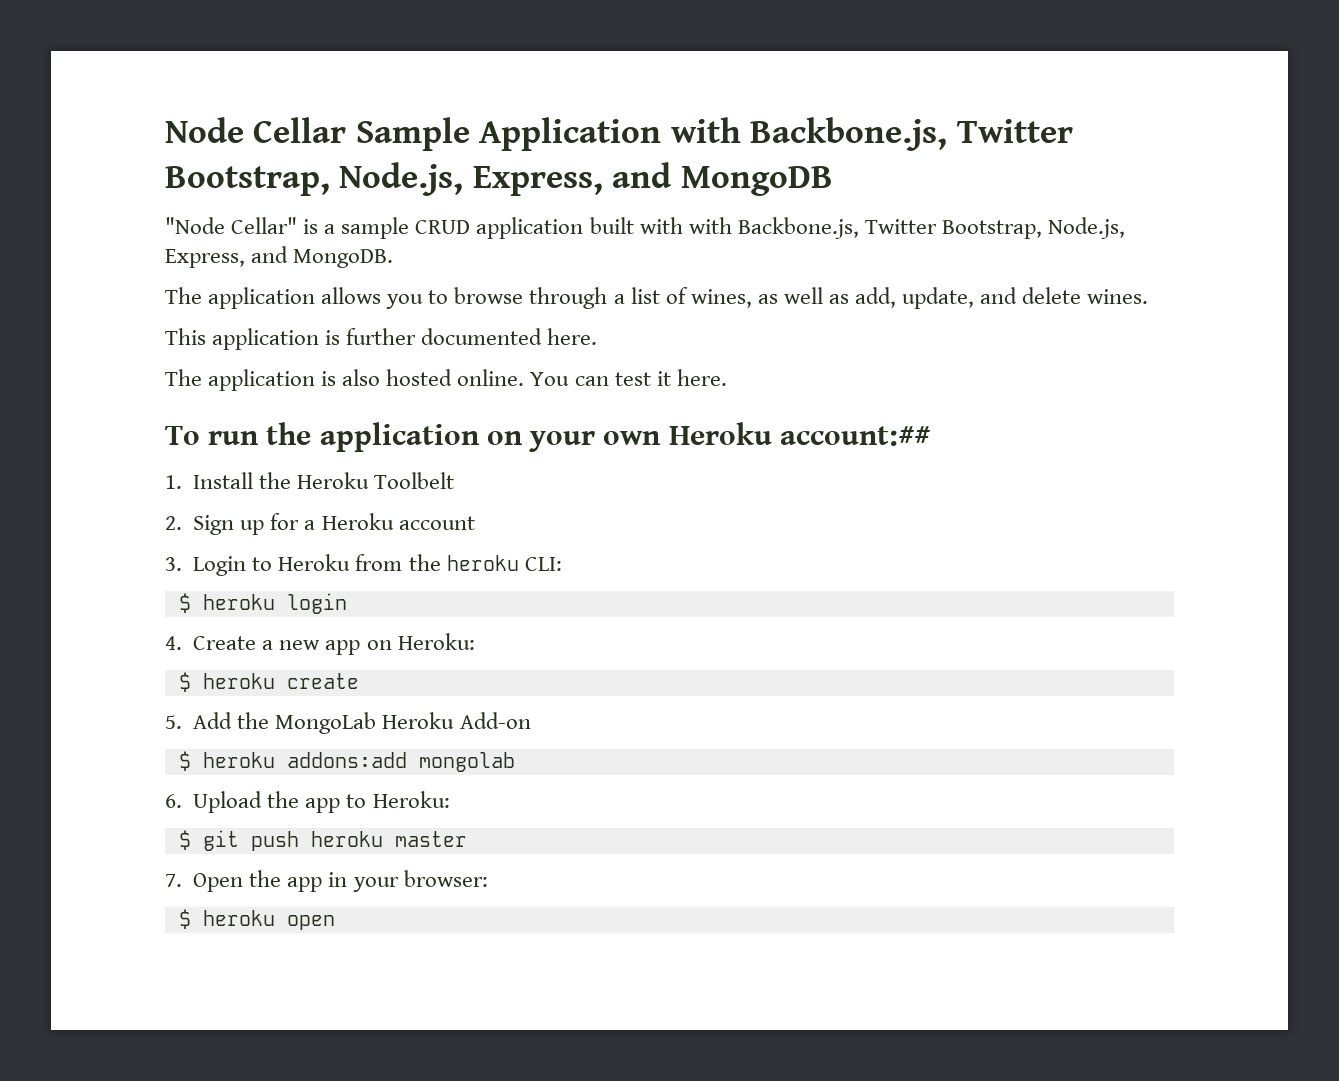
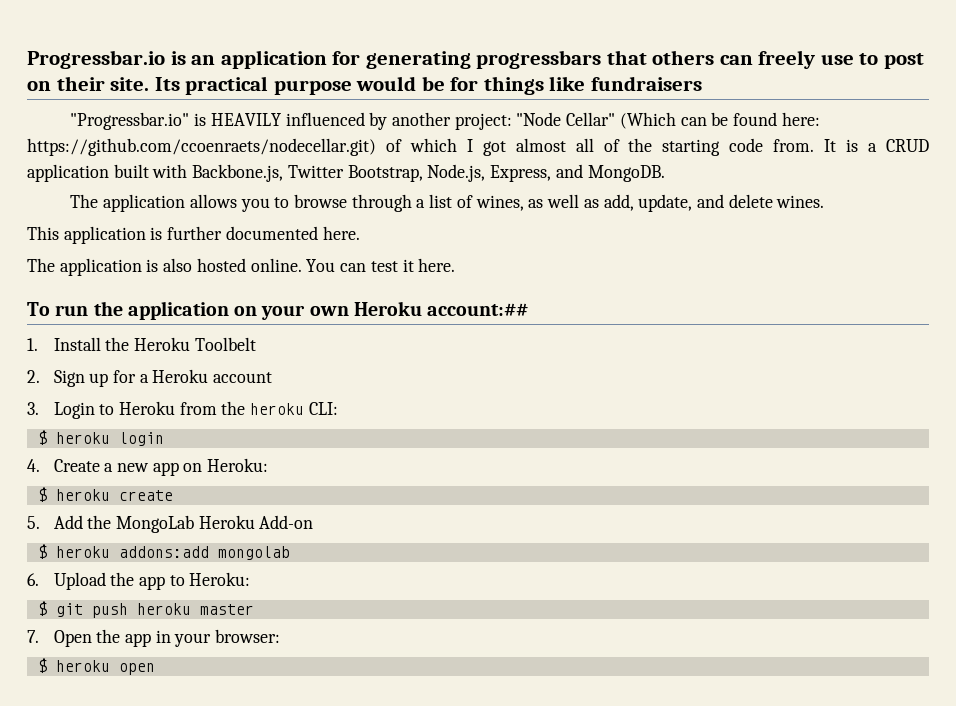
[165,117,1073,151] [165,162,833,196] [165,217,298,234] Node Cellar Sample Application with Backbone.js, Twitter Bootstrap, Node.js, Express, and MongoDB // "Node Cellar" -> [27,50,924,69] [27,76,702,95] [70,112,820,130] [27,138,837,156] Progressbar.io is an application for generating progressbars that others can freely use to post on their site. Its practical purpose would be for things like fundraisers // "Progressbar.io" is HEAVILY influenced by another project: "Node Cellar" (Which can be found here: https://github.com/ccoenraets/nodecellar.git) of which I got almost all of the starting code from. It
[341,217,410,239] sample -> (878, 147) none
[688,217,732,234] with -> (188, 171) none

